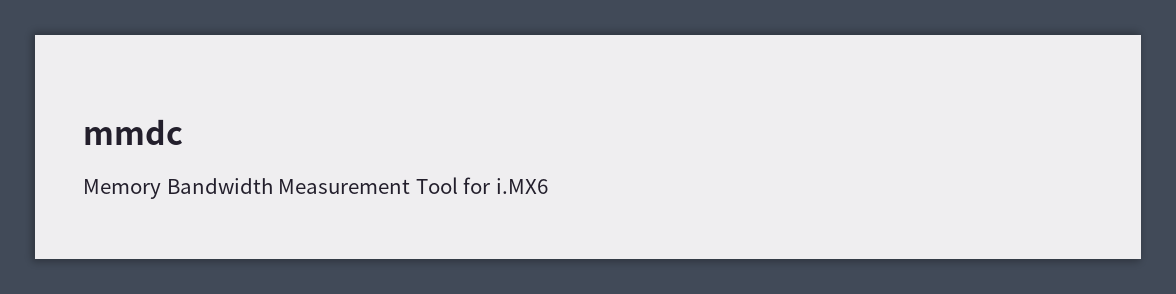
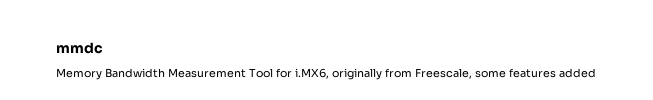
[495,178,548,194] i.MX6 -> [295,68,596,80] i.MX6, originally from Freescale, some features added

